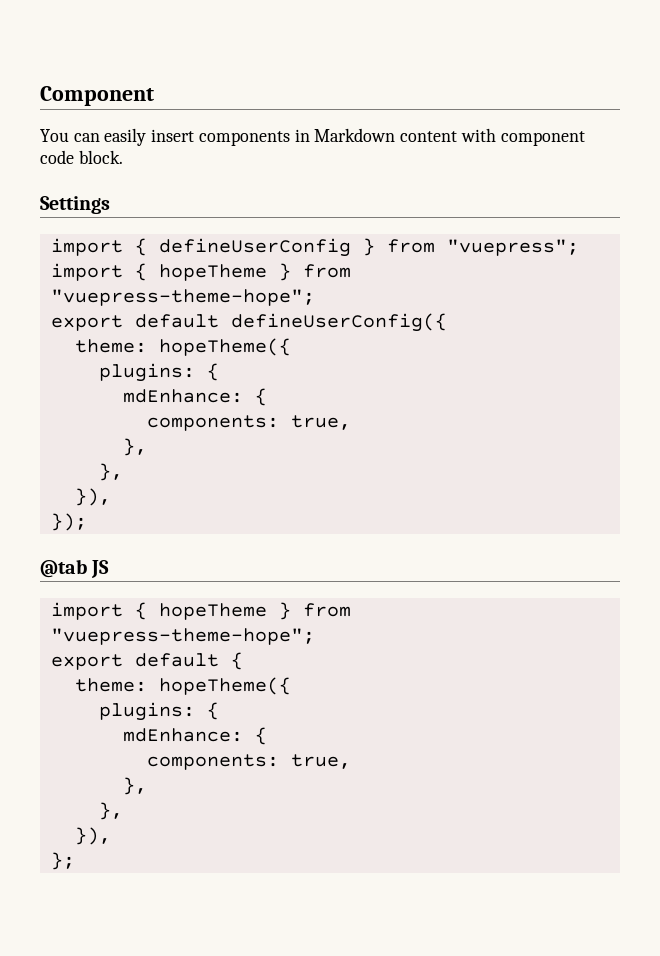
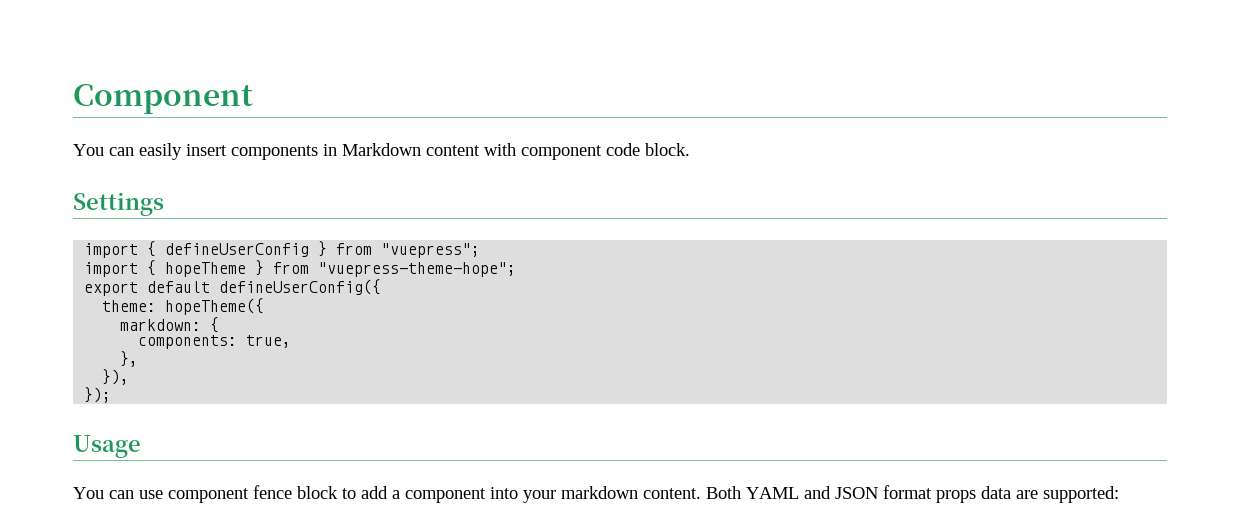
[98,363,219,382] [122,388,267,406] [146,415,351,431] [122,438,147,456] [98,463,123,481] plugins: { // mdEnhance: { // components: true, // }, // }, -> [120,317,220,333] [138,335,292,349] [120,351,139,367] markdown: { // components: true, // },
[40,559,110,578] [50,602,351,620] [50,628,315,645] [50,652,243,670] [74,677,291,695] [98,702,219,721] [122,727,267,745] [146,754,351,770] [122,777,147,795] [98,802,123,820] [74,827,111,845] [50,852,75,870] @tab JS // import { hopeTheme } from "vuepress-theme-hope"; // export default { // theme: hopeTheme({ // plugins: { // mdEnhance: { // components: true, // }, // }, // }), // }; -> [73,435,141,458] [73,485,1119,503] Usage // You can use component fence block to add a component into your markdown content. Both YAML and JSON format props data are supported:

